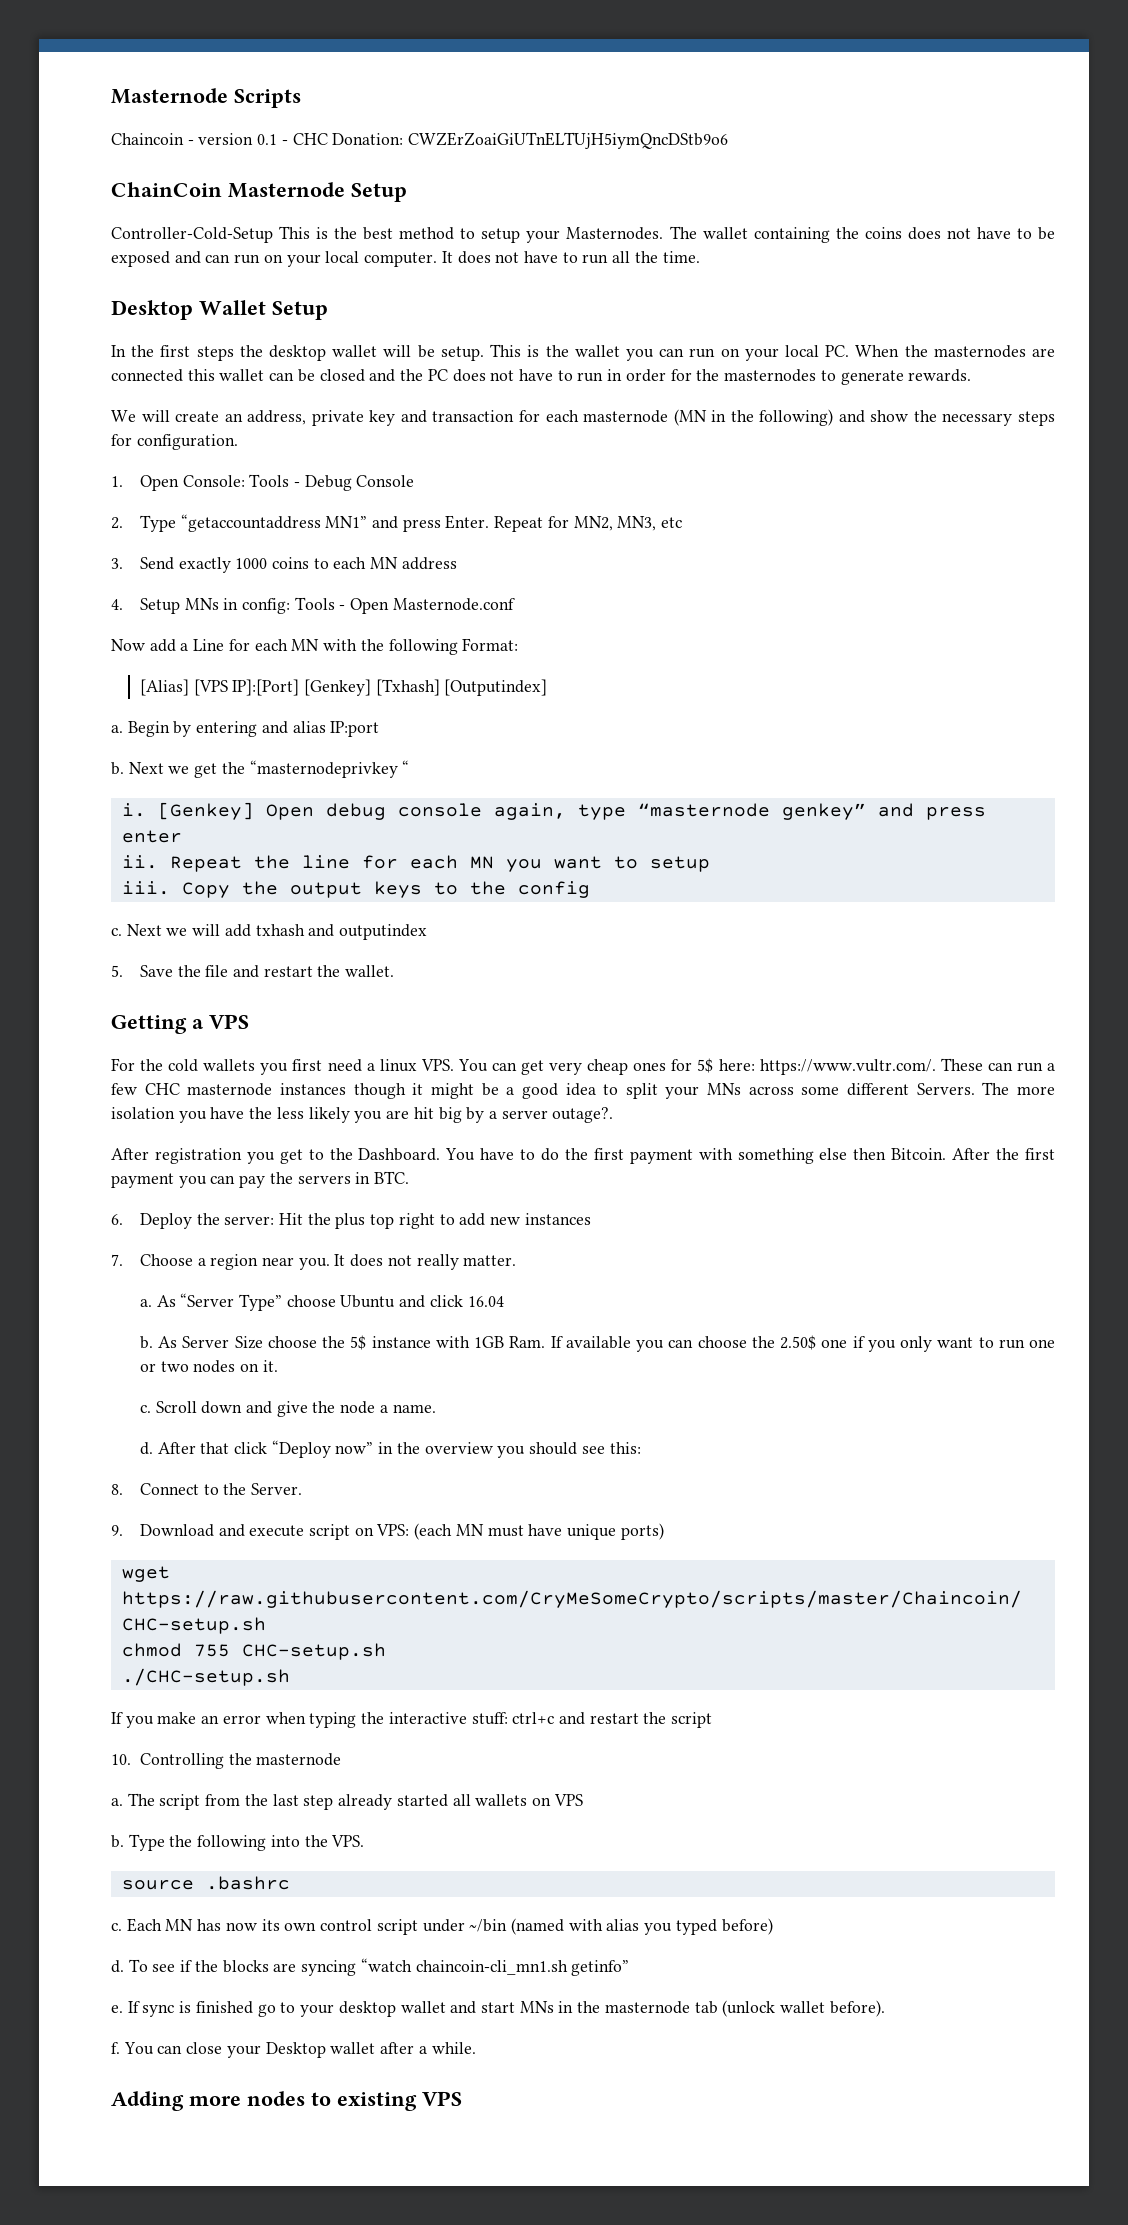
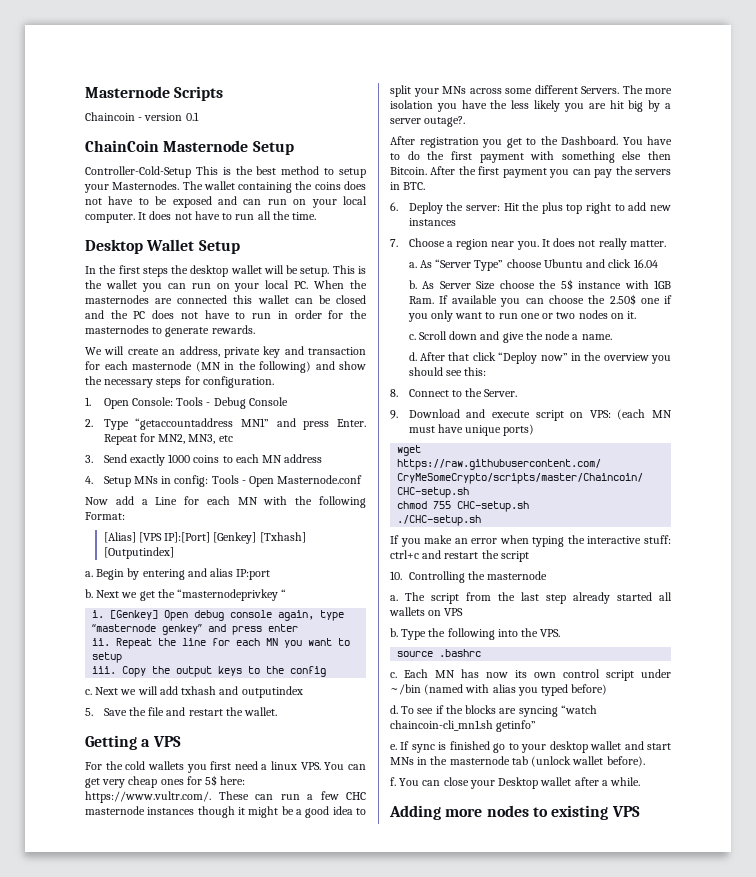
[281,132,729,149] - CHC Donation: CWZErZoaiGiUTnELTUjH5iymQncDStb9o6 -> (199, 116) none

